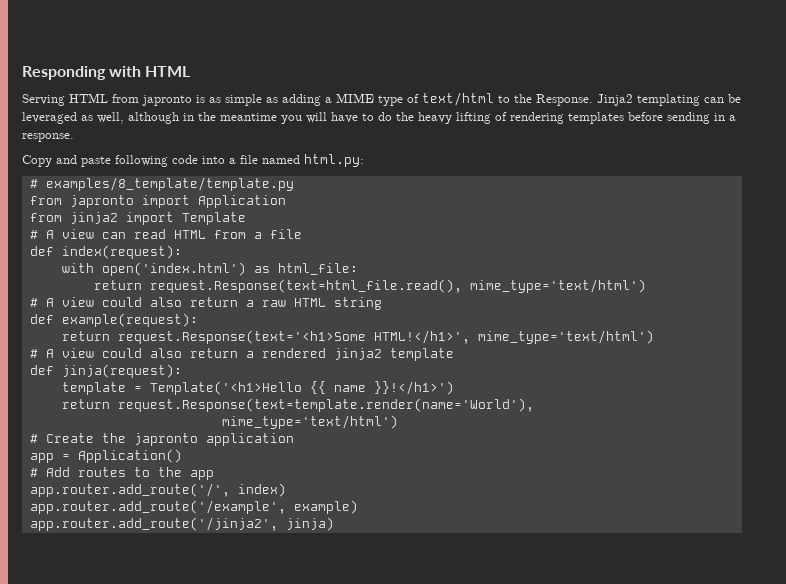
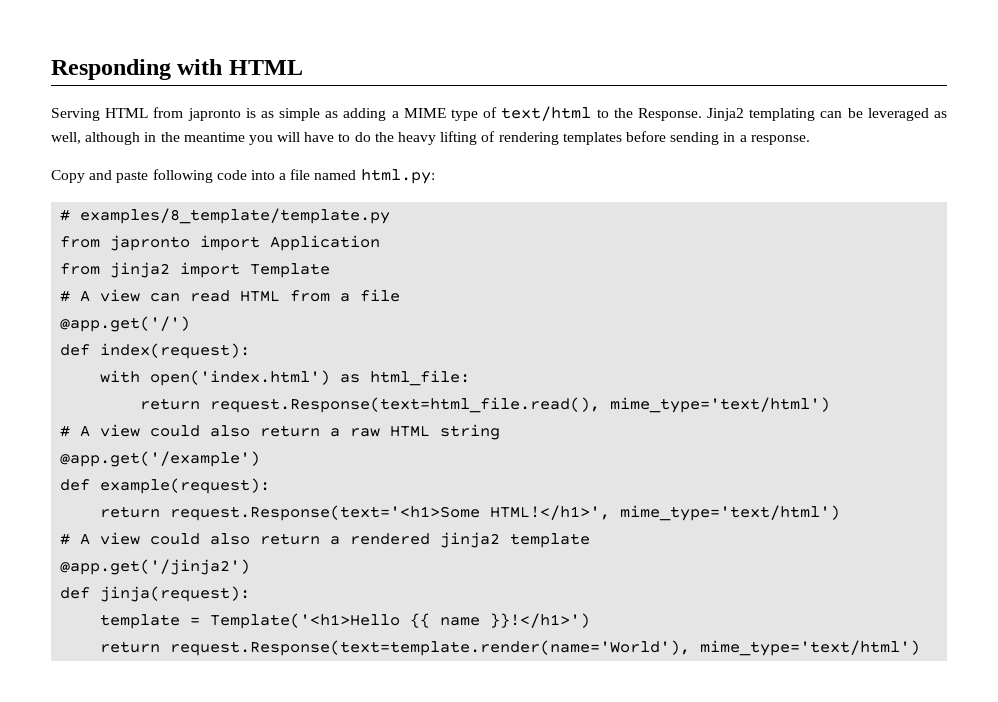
(302, 234) none -> [60,316,191,332] // @app.get('/')
(382, 303) none -> [60,451,261,467] // @app.get('/example')
(454, 354) none -> [60,559,251,575] // @app.get('/jinja2')
[221,415,398,429] [29,433,294,446] [29,449,182,463] [29,467,214,480] [29,483,286,497] [29,500,358,514] [29,517,334,531] // mime_type='text/html') // # Create the japronto application // app = Application() // # Add routes to the app // app.router.add_route('/', index) // app.router.add_route('/example', example) // app.router.add_route('/jinja2', jinja) -> [700,640,921,656] mime_type='text/html')

